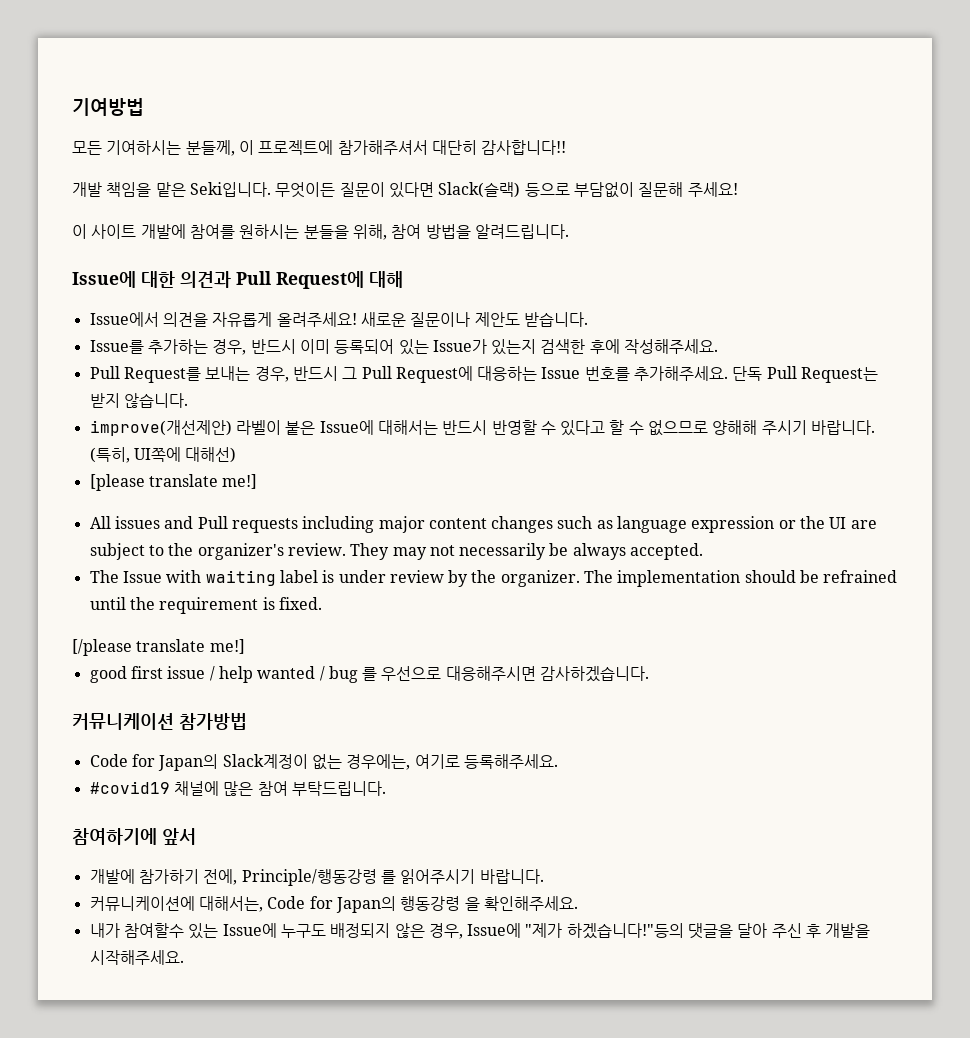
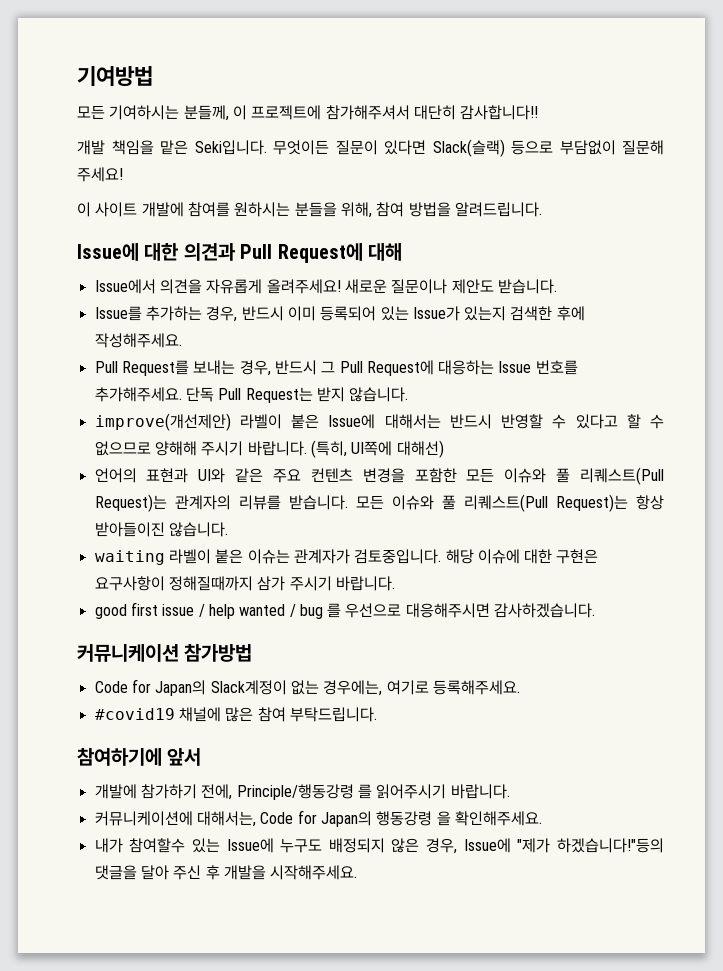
[89,474,258,491] [89,516,877,533] [89,543,704,560] [89,570,898,587] [89,597,322,614] [72,639,245,656] [please translate me!] // All issues and Pull requests including major content changes such as language expression or the UI are subject to the organizer's review. They may not necessarily be always accepted. // The Issue with waiting label is under review by the organizer. The implementation should be refrained until the requirement is fixed. // [/please translate me!] -> [94,467,665,485] [94,494,664,512] [94,522,228,537] [94,549,599,565] [94,576,395,591] 언어의 표현과 UI와 같은 주요 컨텐츠 변경을 포함한 모든 이슈와 풀 리퀘스트(Pull Request)는 관계자의 리뷰를 받습니다. 모든 이슈와 풀 리퀘스트(Pull Request)는 항상 받아들이진 않습니다. // waiting 라벨이 붙은 이슈는 관계자가 검토중입니다. 해당 이슈에 대한 구현은 요구사항이 정해질때까지 삼가 주시기 바랍니다.

